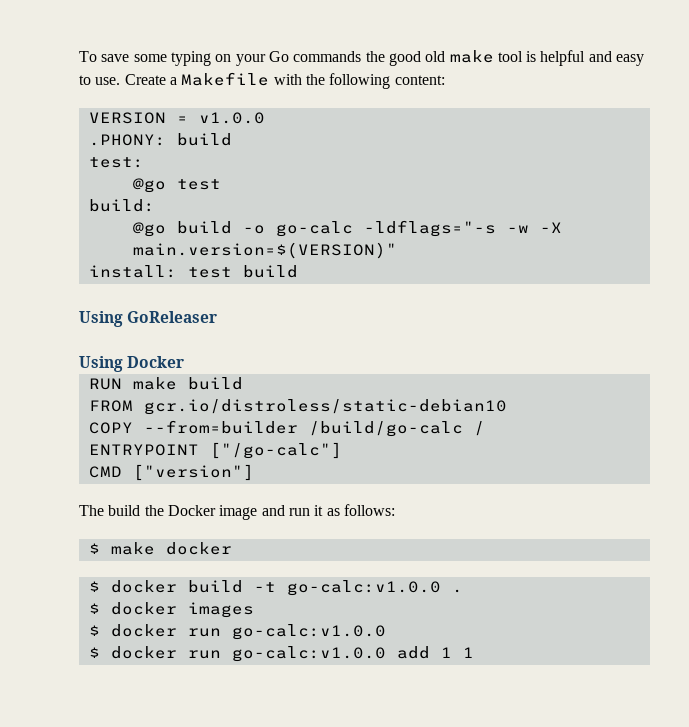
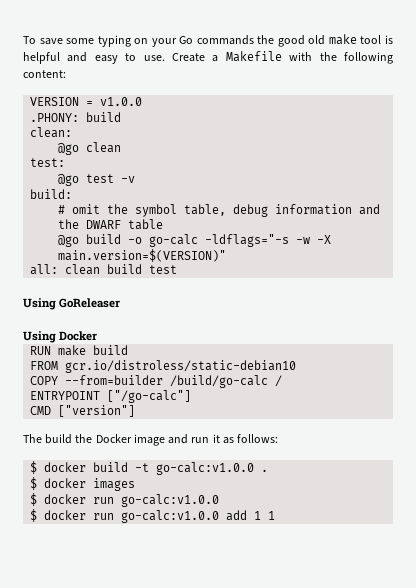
(232, 139) none -> [30,127,73,138] [58,142,122,155] // clean: // @go clean
(221, 184) none -> [121,176,136,183] -v
(155, 205) none -> [58,204,381,217] [58,219,164,230] // # omit the symbol table, debug information and the DWARF table
[88,265,298,278] install: test build -> [30,264,178,275] all: clean build test
[88,542,232,555] // $ make docker -> (279, 438) none

